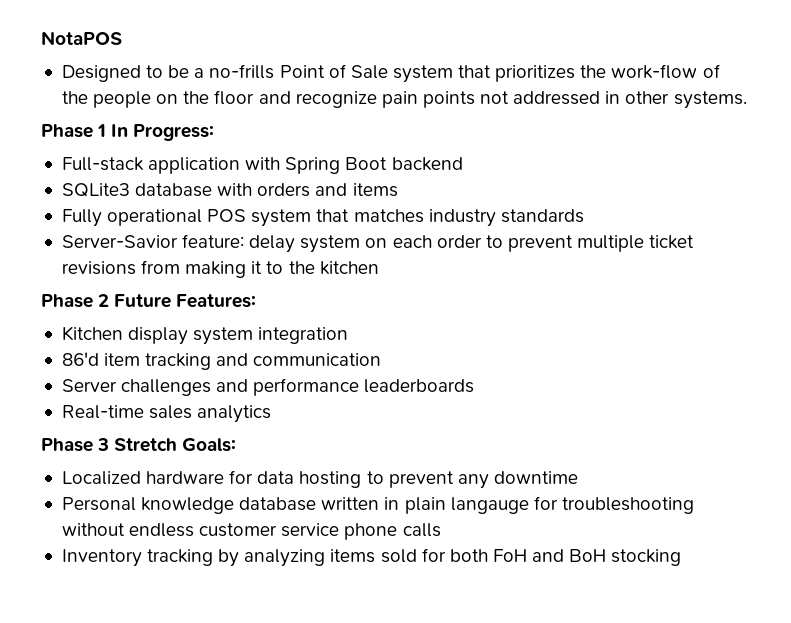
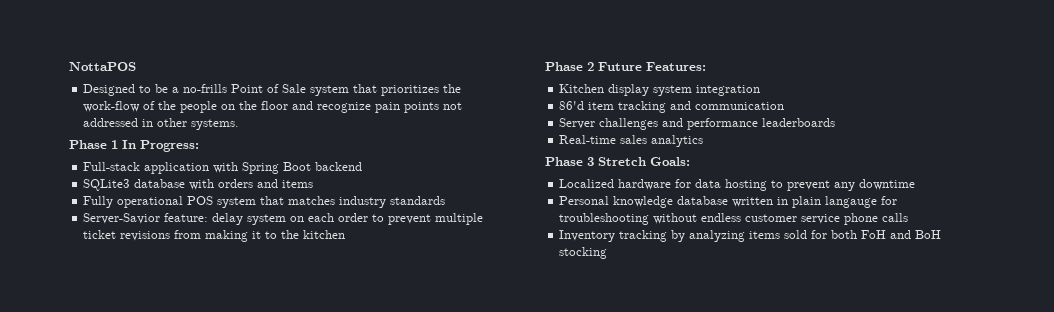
[41,31,122,45] NotaPOS -> [69,62,136,71] NottaPOS

